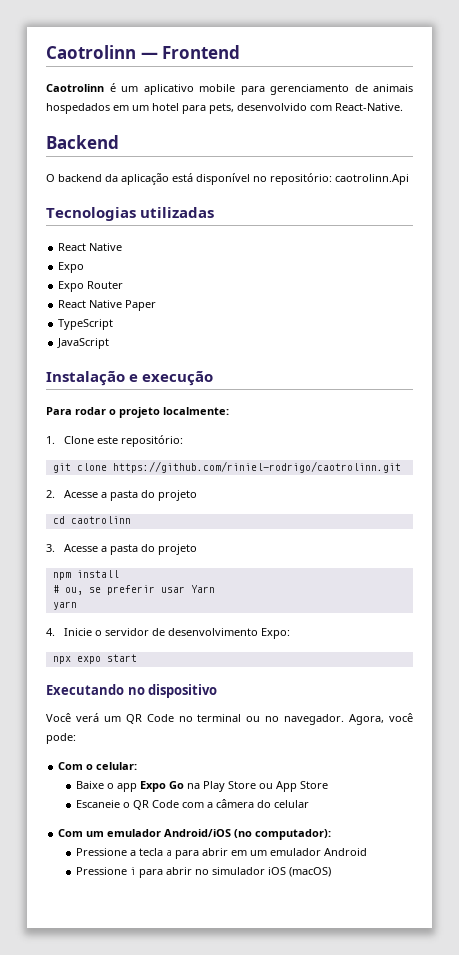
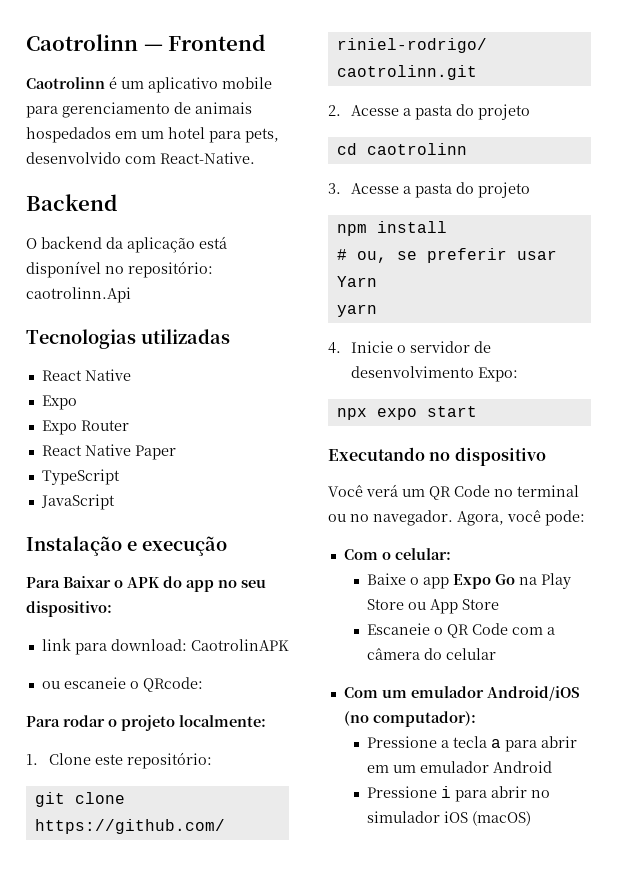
(214, 378) none -> [26,576,266,592] [26,601,112,617] [41,638,289,655] [41,677,203,692] // Para Baixar o APK do app no seu dispositivo: // link para download: CaotrolinAPK // ou escaneie o QRcode:

